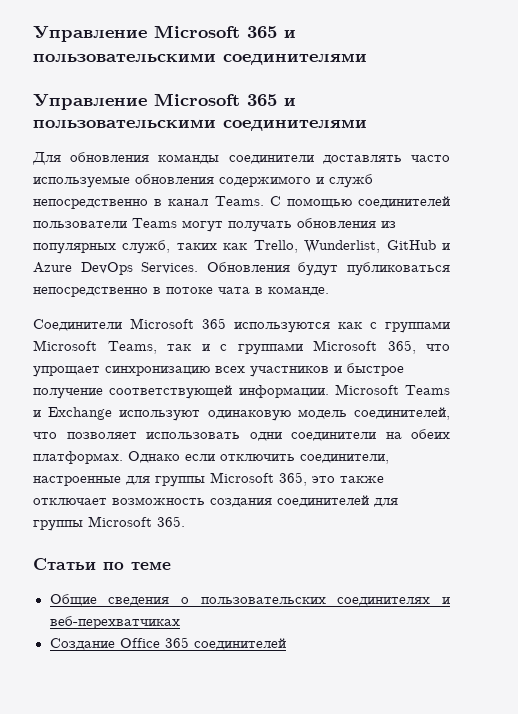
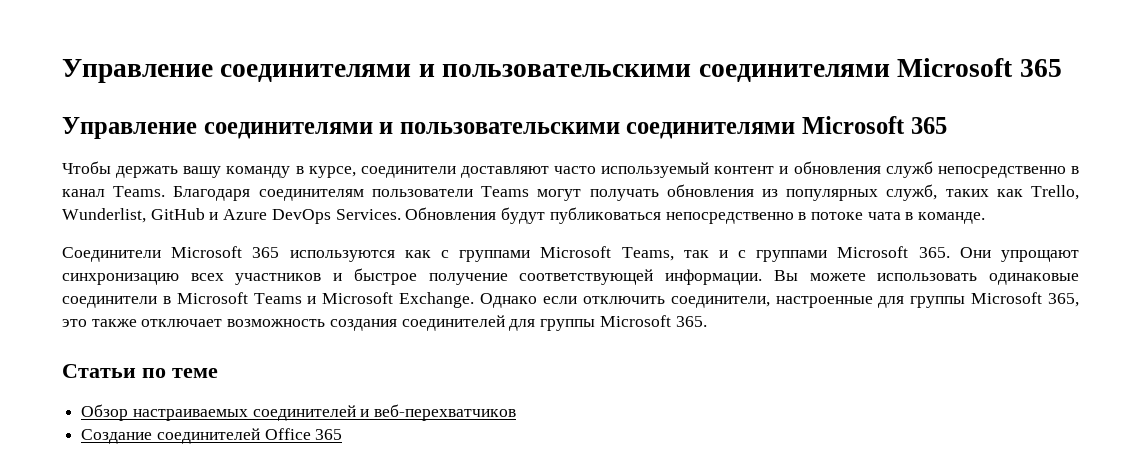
[33,25,296,42] [33,53,367,65] [33,93,296,110] [33,119,367,131] [32,152,450,165] [33,174,324,188] Управление Microsoft 365 и пользовательскими соединителями // Управление Microsoft 365 и пользовательскими соединителями // Для обновления команды соединители доставлять часто используемые обновления содержимого и -> [62,58,1062,83] [62,116,947,139] [62,161,881,178] Управление соединителями и пользовательскими соединителями Microsoft 365 // Управление соединителями и пользовательскими соединителями Microsoft 365 // Чтобы держать вашу команду в курсе, соединители доставляют часто используемый контент и обновления
[269,196,450,208] С помощью соединителей -> [173,186,364,201] Благодаря соединителям
[387,340,450,354] [33,366,100,377] 365, что упрощает -> [918,247,1079,262] 365. Они упрощают
[334,384,450,395] [33,407,450,421] [33,429,450,441] [33,451,123,464] Microsoft Teams и Exchange используют одинаковую модель соединителей, что позволяет использовать одни соединители на обеих платформах. -> [773,270,1080,285] [62,292,475,308] Вы можете использовать одинаковые соединители в Microsoft Teams и Microsoft Exchange.
[49,594,450,606] [49,616,180,629] Общие сведения о пользовательских соединителях и веб-перехватчиках -> [81,404,517,421] Обзор настраиваемых соединителей и веб-перехватчиков
(115, 644) none -> [156,428,260,444] соединителей
[193,638,286,650] соединителей -> (343, 434) none

